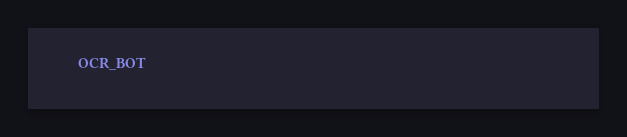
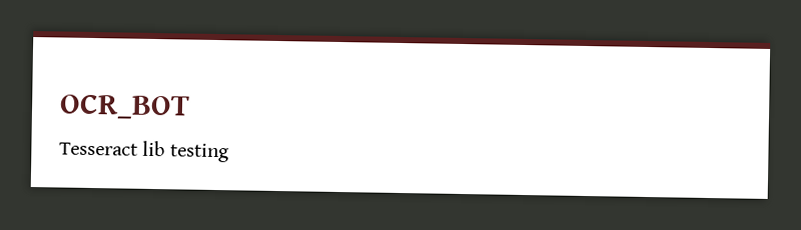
(146, 63) none -> [59,140,229,163] // Tesseract lib testing

